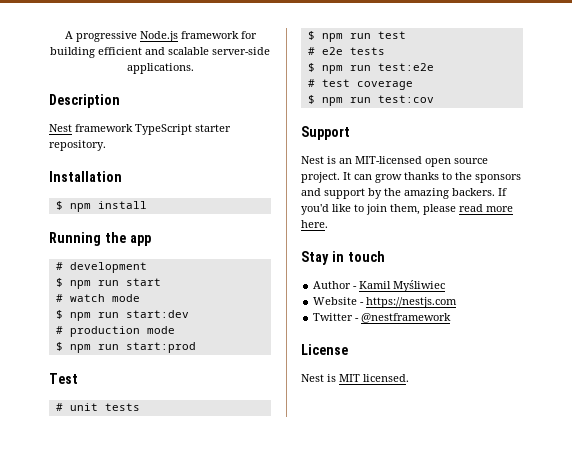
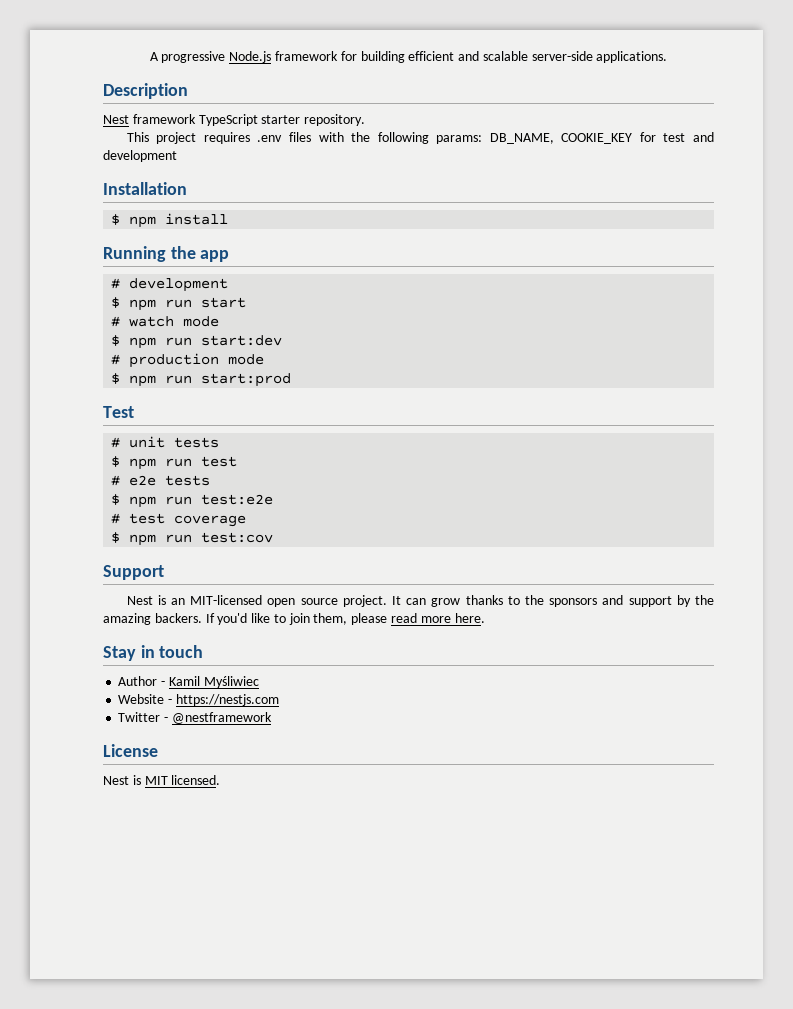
(106, 145) none -> [126,132,714,144] [103,150,177,162] // This project requires .env files with the following params: DB_NAME, COOKIE_KEY for test and development

